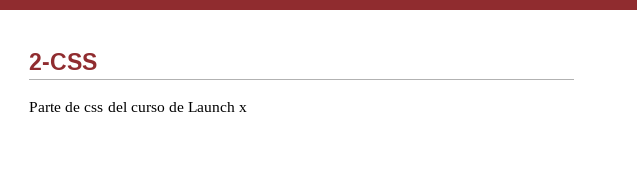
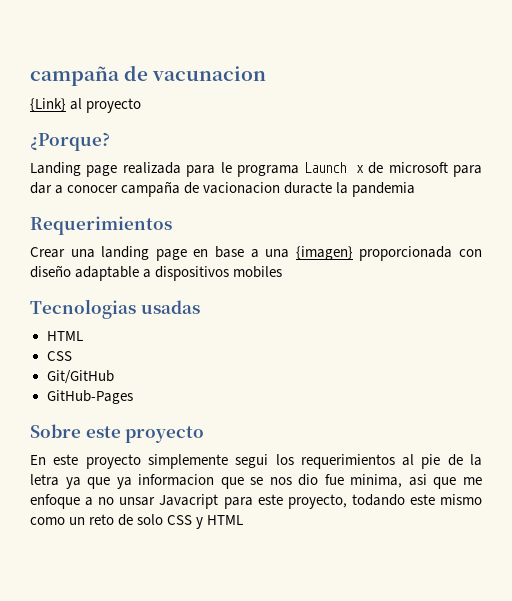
[29,53,97,70] [29,102,248,112] 2-CSS // Parte de css del curso de Launch x -> [30,65,267,86] [30,98,142,113] [30,132,110,151] [30,162,482,177] [30,181,416,197] [30,216,172,235] [30,246,482,261] [30,265,283,281] [30,299,200,319] [46,331,83,341] [46,351,72,361] [46,370,114,384] [46,390,133,404] [30,424,205,443] [30,454,483,469] [30,474,483,489] [30,494,483,509] [30,514,244,529] campaña de vacunacion // {Link} al proyecto // ¿Porque? // Landing page realizada para le programa Launch x de microsoft para dar a conocer campaña de vacionacion duracte la pandemia // Requerimientos // Crear una landing page en base a una {imagen} proporcionada con diseño adaptable a dispositivos mobiles // Tecnologias usadas // HTML // CSS // Git/GitHub // GitHub-Pages // Sobre este proyecto // En este proyecto simplemente segui los requerimientos al pie de la letra ya que ya informacion que se nos dio fue minima, asi que me enfoque a no unsar Javacript para este proyecto, todando este mismo como un reto de solo CSS y HTML

